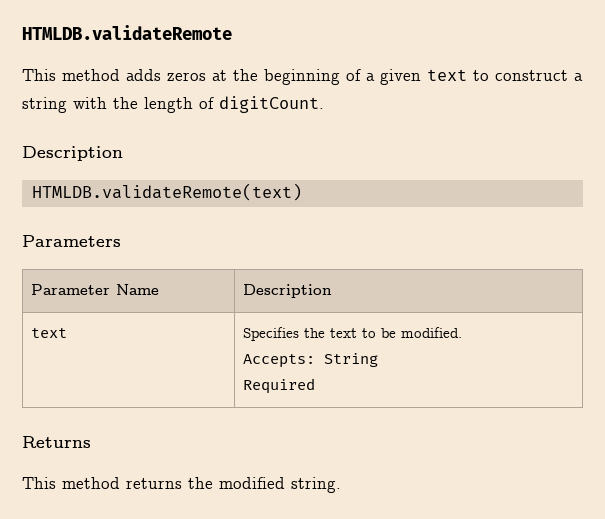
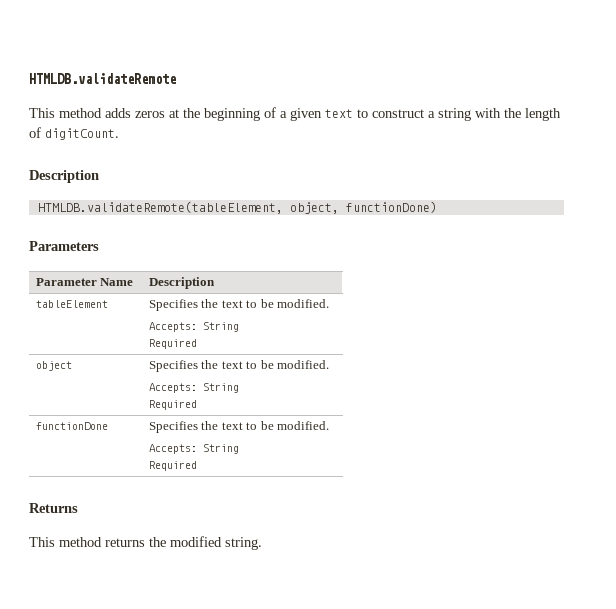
[31,183,302,201] HTMLDB.validateRemote(text) -> [37,201,437,214] HTMLDB.validateRemote(tableElement, object, functionDone)
[30,328,67,338] text -> [35,300,108,308] [148,299,330,311] [148,322,239,332] [148,339,197,349] [35,361,72,371] [148,360,330,372] [148,383,239,393] [148,400,197,410] [35,422,108,430] tableElement | Specifies the text to be modified. // Accepts: String // Required // object | Specifies the text to be modified. // Accepts: String // Required // functionDone

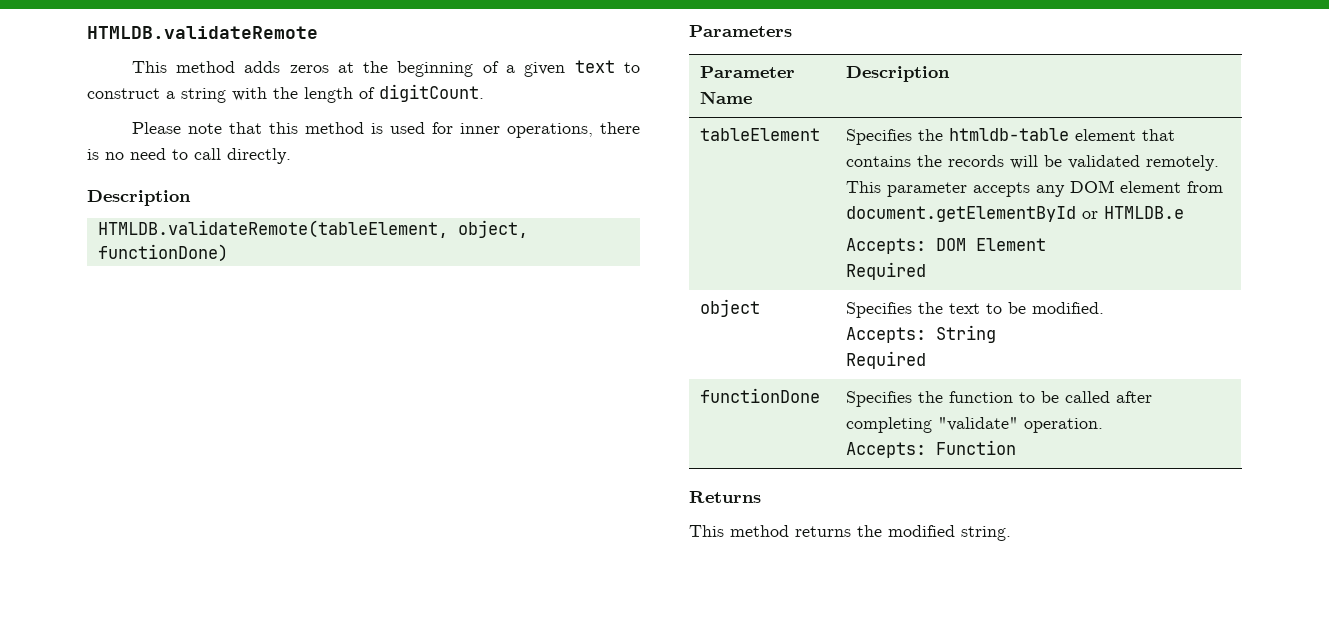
(119, 134) none -> [131,122,641,138] [87,148,291,164] // Please note that this method is used for inner operations, there is no need to call directly.
[221,299,330,308] [148,322,239,332] text to be modified. // Accepts: String -> [948,128,1175,141] [845,155,1219,171] [845,180,1223,197] [845,206,1184,222] [845,238,1046,254] htmldb-table element that contains the records will be validated remotely. This parameter accepts any DOM element from document.getElementById or HTMLDB.e // Accepts: DOM Element
[221,421,330,430] [148,444,239,454] [148,461,197,471] text to be modified. // Accepts: String // Required -> [948,391,1152,403] [845,417,1103,433] [845,440,1016,458] function to be called after completing "validate" operation. // Accepts: Function

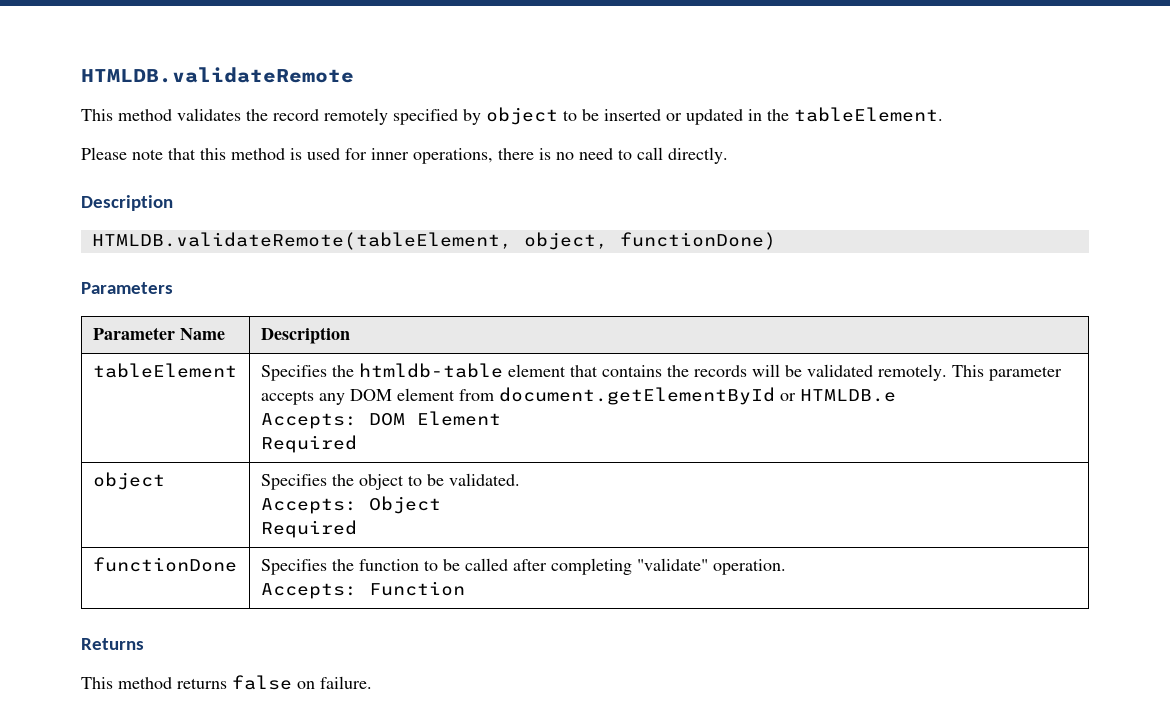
[244,60,640,77] [87,84,484,103] adds zeros at the beginning of a given text to construct a string with the length of digitCount. -> [177,107,943,125] validates the record remotely specified by object to be inserted or updated in the tableElement.
[948,302,1104,314] [845,325,996,343] text to be modified. // Accepts: String -> [358,473,520,490] [260,496,441,514] object to be validated. // Accepts: Object
[857,525,1011,541] the modified string. -> [232,675,372,690] false on failure.

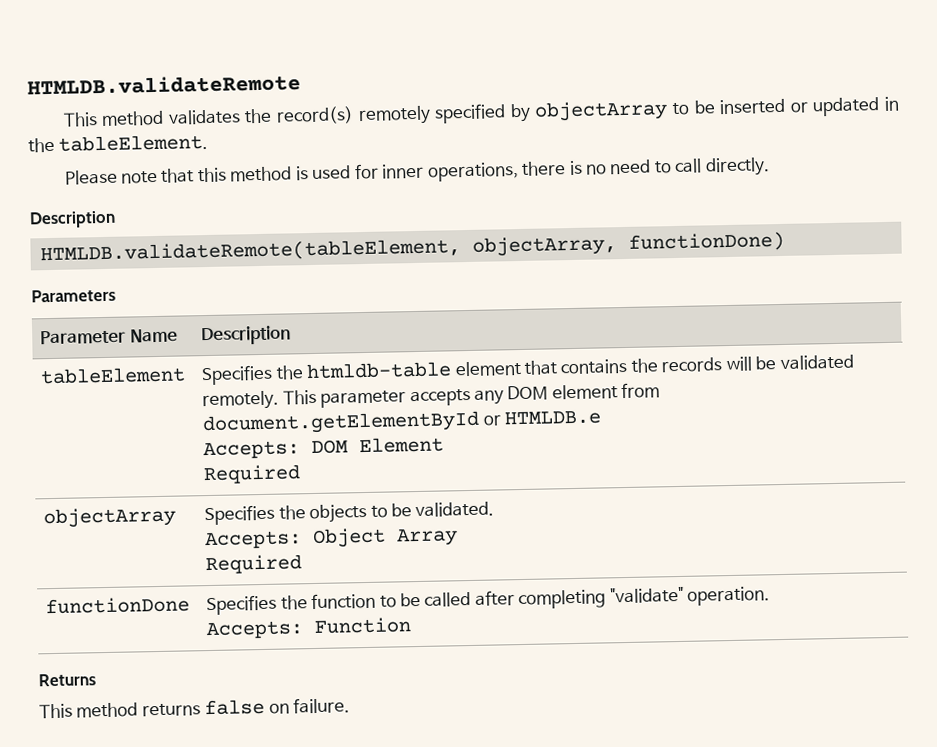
[273,109,319,121] record -> [275,106,354,125] record(s)
[486,107,558,125] object -> [534,100,669,122] objectArray
[523,232,608,250] object, -> [471,235,617,257] objectArray,
[92,472,165,490] [260,474,404,490] object | Specifies the object -> [43,506,177,529] [204,503,368,526] objectArray | Specifies the objects
(441, 505) none -> [396,528,459,547] Array

